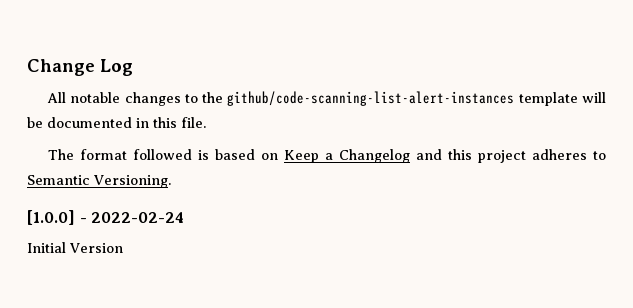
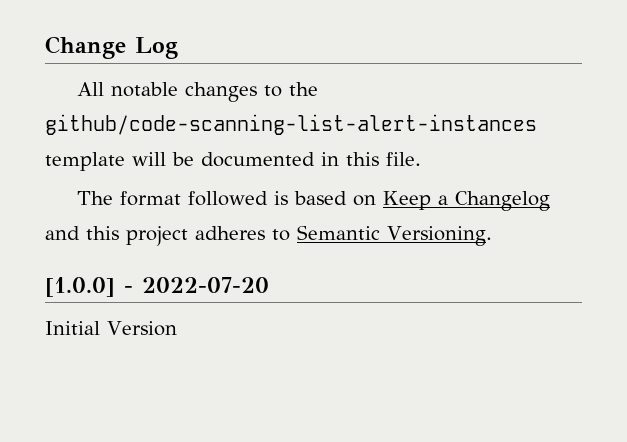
[91,212,185,223] 2022-02-24 -> [142,277,269,293] 2022-07-20

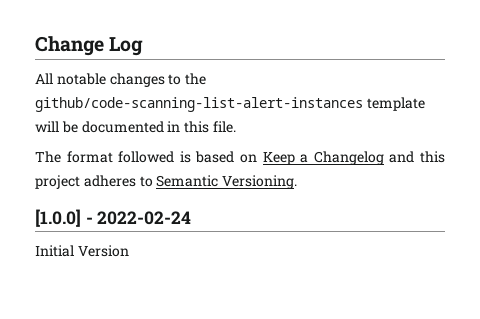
[142,277,269,293] 2022-07-20 -> [97,211,192,225] 2022-02-24

